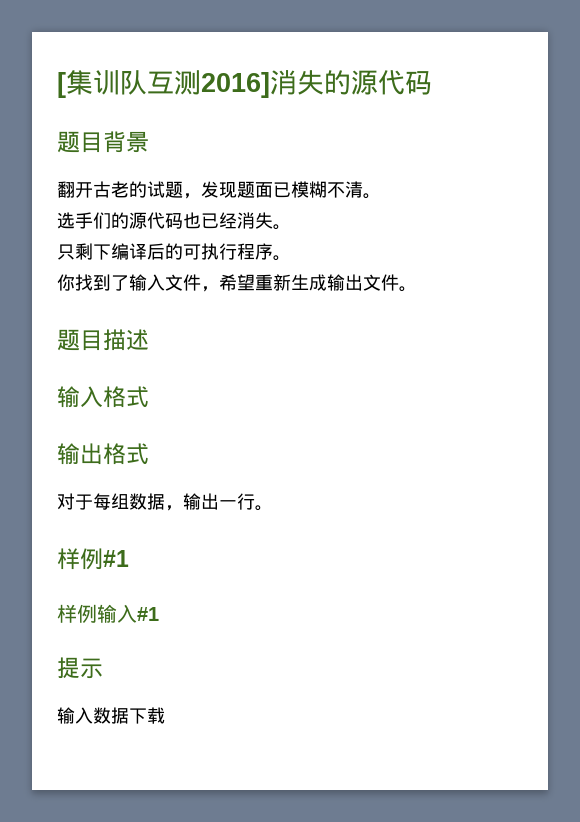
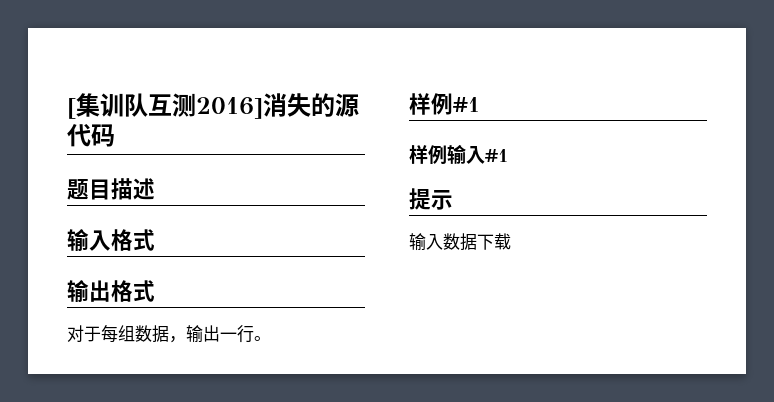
[57,131,149,153] [57,181,381,199] [57,212,291,230] [57,243,291,261] [57,274,417,292] // 题目背景 // 翻开古老的试题，发现题面已模糊不清。 // 选手们的源代码也已经消失。 // 只剩下编译后的可执行程序。 // 你找到了输入文件，希望重新生成输出文件。 -> (115, 135) none

